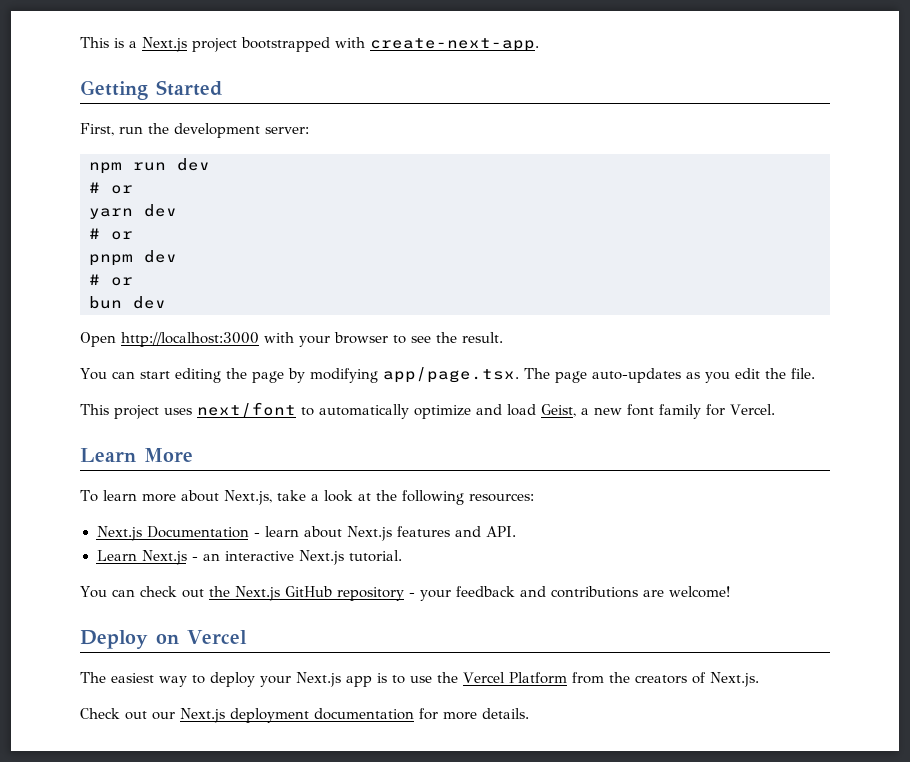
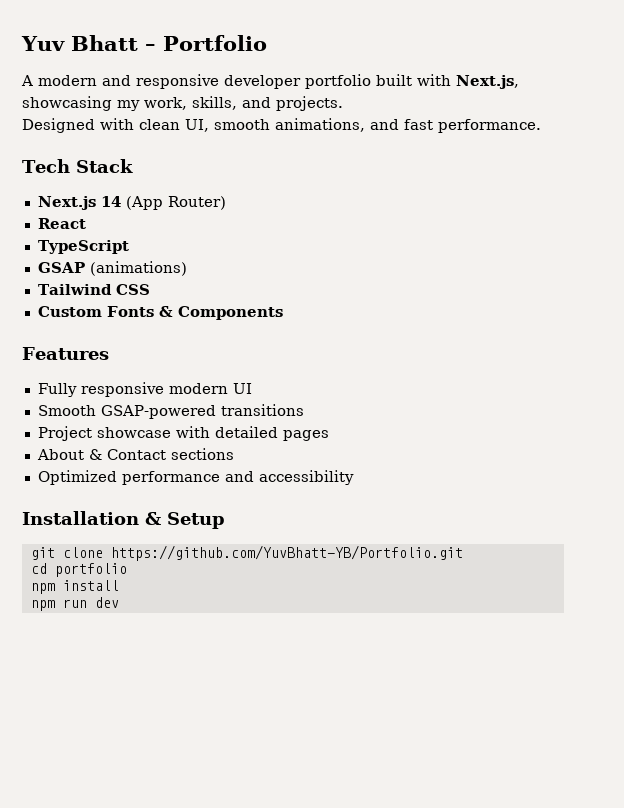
[80,37,539,52] [80,80,222,100] [80,123,309,138] [89,158,210,174] [89,182,133,194] [89,204,177,219] [89,228,133,240] [89,250,177,266] [89,274,133,286] [89,296,166,309] [80,332,503,347] [80,367,815,383] [80,402,775,419] [80,448,193,462] [80,490,534,505] [96,526,516,541] [96,550,402,565] [80,586,730,601] [80,630,247,649] [80,672,759,687] [80,708,529,723] This is a Next.js project bootstrapped with create-next-app. // Getting Started // First, run the development server: // npm run dev // # or // yarn dev // # or // pnpm dev // # or // bun dev // Open http://localhost:3000 with your browser to see the result. // You can start editing the page by modifying app/page.tsx. The page auto-updates as you edit the file. // This project uses next/font to automatically optimize and load Geist, a new font family for Vercel. // Learn More // To learn more about Next.js, take a look at the following resources: // Next.js Documentation - learn about Next.js features and API. // Learn Next.js - an interactive Next.js tutorial. // You can check out the Next.js GitHub repository - your feedback and contributions are welcome! // Deploy on Vercel // The easiest way to deploy your Next.js app is to use the Vercel Platform from the creators of Next.js. // Check out our Next.js deployment documentation for more details. -> [21,35,267,51] [21,74,519,89] [22,96,343,111] [22,118,541,133] [22,159,133,173] [37,196,226,210] [37,218,86,229] [37,240,129,254] [37,261,187,276] [37,284,150,295] [37,306,283,320] [22,347,109,360] [37,382,252,397] [37,404,304,419] [37,426,329,441] [36,448,234,460] [37,470,354,485] [22,511,225,529] [30,545,463,561] [30,563,127,577] [30,580,119,594] [30,597,119,611] Yuv Bhatt – Portfolio // A modern and responsive developer portfolio built with Next.js, showcasing my work, skills, and projects. // Designed with clean UI, smooth animations, and fast performance. // Tech Stack // Next.js 14 (App Router) // React // TypeScript // GSAP (animations) // Tailwind CSS // Custom Fonts & Components // Features // Fully responsive modern UI // Smooth GSAP-powered transitions // Project showcase with detailed pages // About & Contact sections // Optimized performance and accessibility // Installation & Setup // git clone https://github.com/YuvBhatt-YB/Portfolio.git // cd portfolio // npm install // npm run dev

